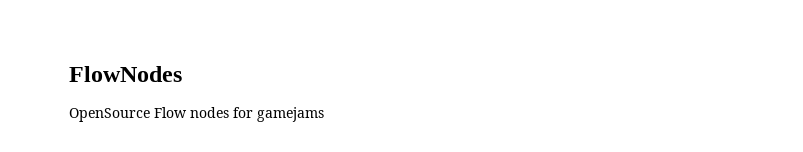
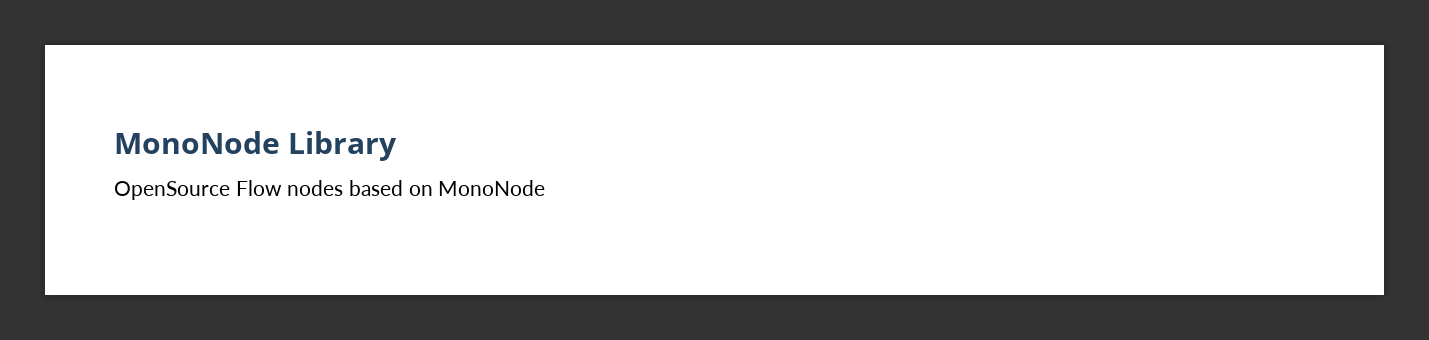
[69,66,182,82] FlowNodes -> [114,131,398,161] MonoNode Library
[233,107,324,122] for gamejams -> [349,180,546,196] based on MonoNode

